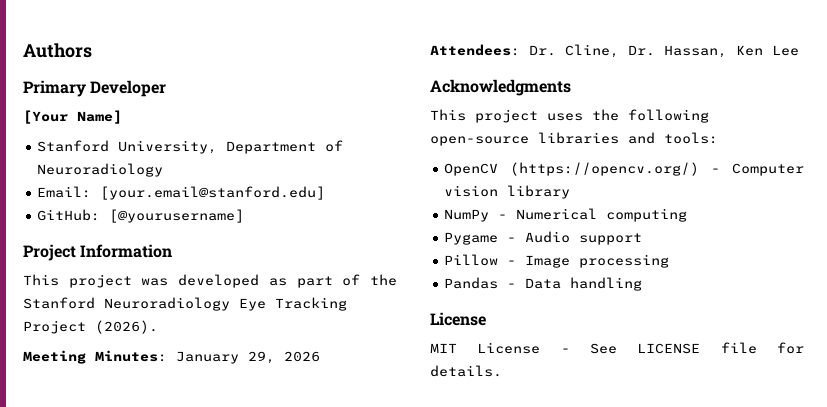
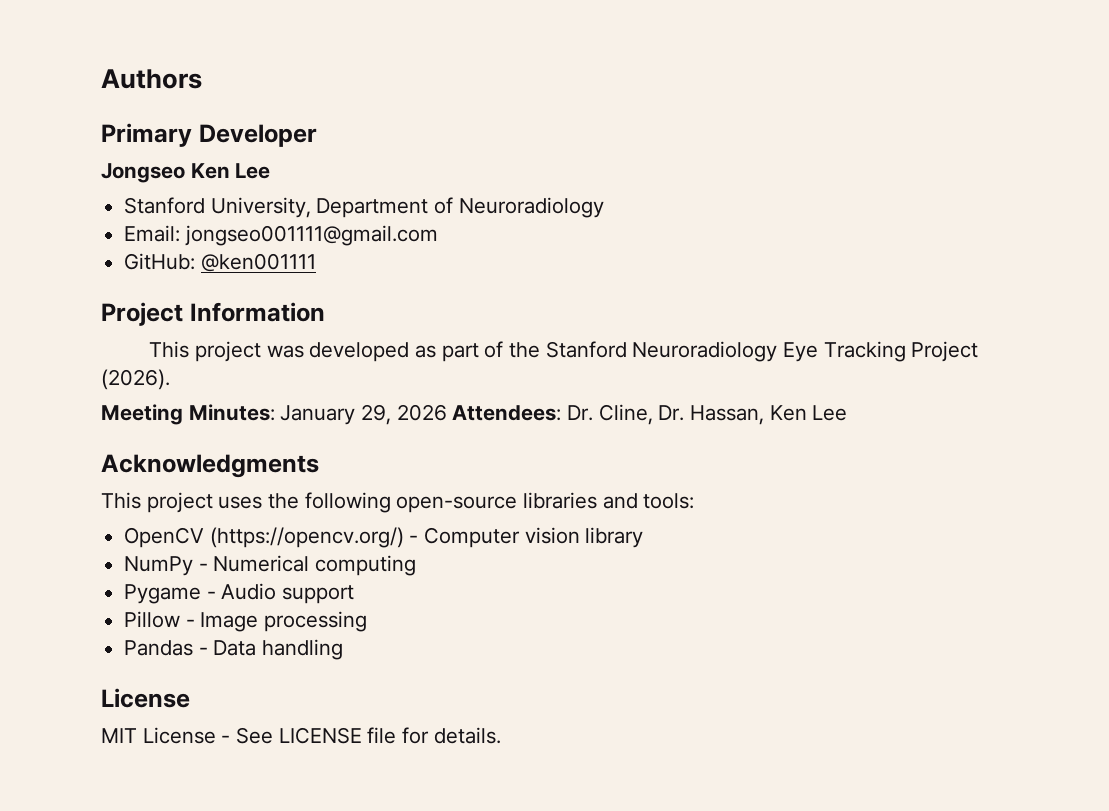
[23,110,122,124] [Your Name] -> [101,163,271,183] Jongseo Ken Lee
[100,186,326,200] [your.email@stanford.edu] -> [184,225,438,246] jongseo001111@gmail.com
[109,209,245,223] [@yourusername] -> [200,253,316,272] @ken001111

